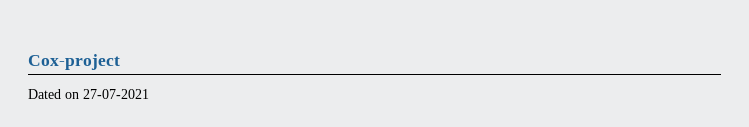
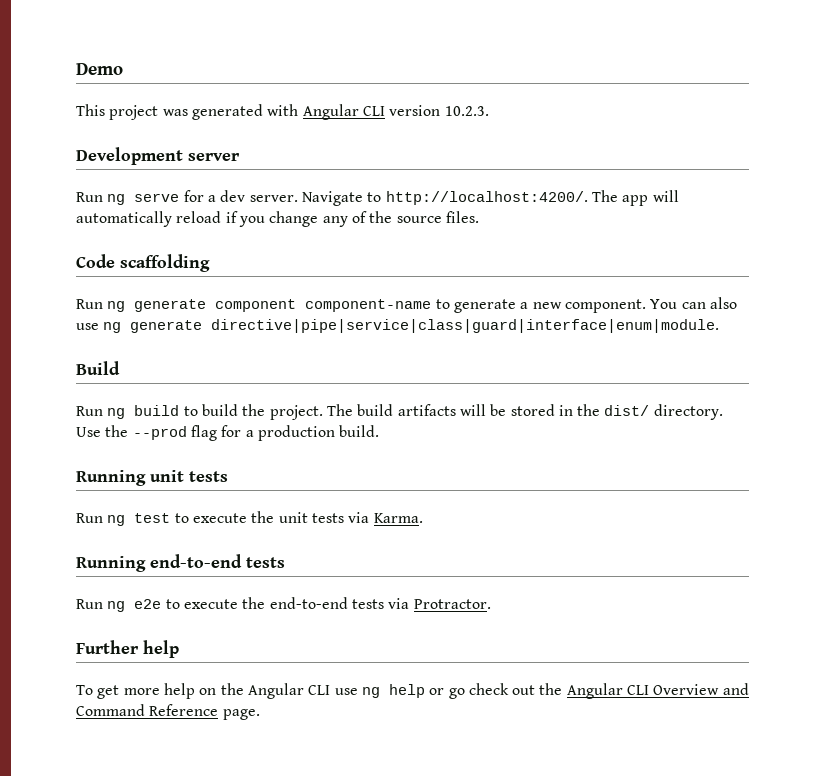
[28,54,120,70] [28,89,149,99] Cox-project // Dated on 27-07-2021 -> [76,63,123,75] [76,104,489,120] [76,147,240,165] [76,190,679,206] [76,211,479,227] [76,254,210,272] [76,297,737,313] [76,319,720,333] [76,361,120,375] [76,404,723,420] [76,425,380,441] [76,470,228,486] [76,511,423,526] [76,554,285,572] [76,597,491,612] [76,640,179,658] [76,683,749,699] [76,704,260,720] Demo // This project was generated with Angular CLI version 10.2.3. // Development server // Run ng serve for a dev server. Navigate to http://localhost:4200/. The app will automatically reload if you change any of the source files. // Code scaffolding // Run ng generate component component-name to generate a new component. You can also use ng generate directive|pipe|service|class|guard|interface|enum|module. // Build // Run ng build to build the project. The build artifacts will be stored in the dist/ directory. Use the --prod flag for a production build. // Running unit tests // Run ng test to execute the unit tests via Karma. // Running end-to-end tests // Run ng e2e to execute the end-to-end tests via Protractor. // Further help // To get more help on the Angular CLI use ng help or go check out the Angular CLI Overview and Command Reference page.

